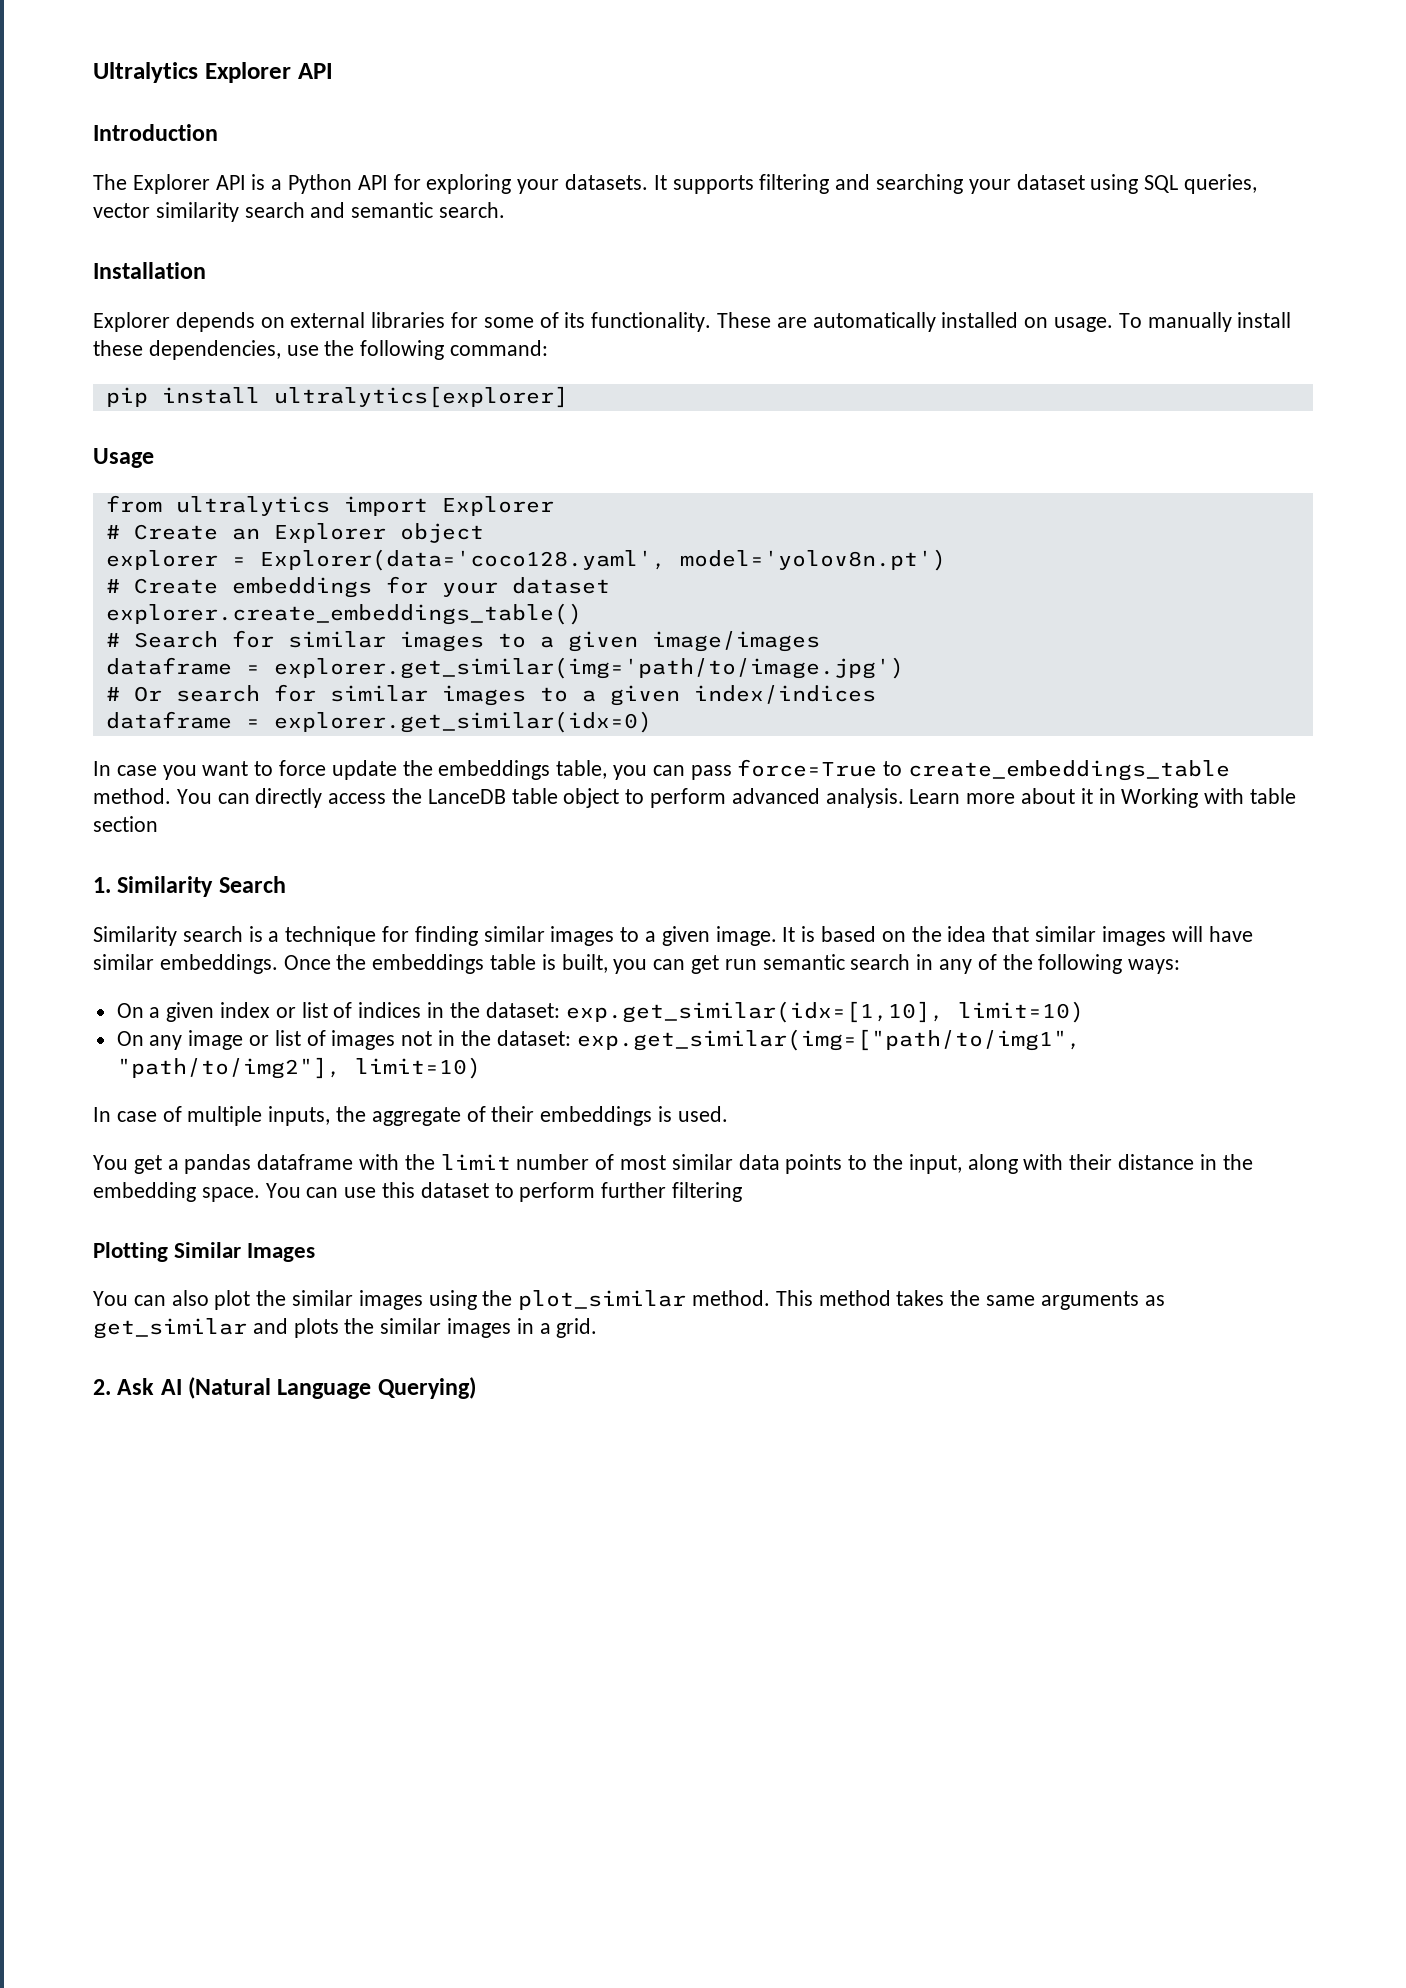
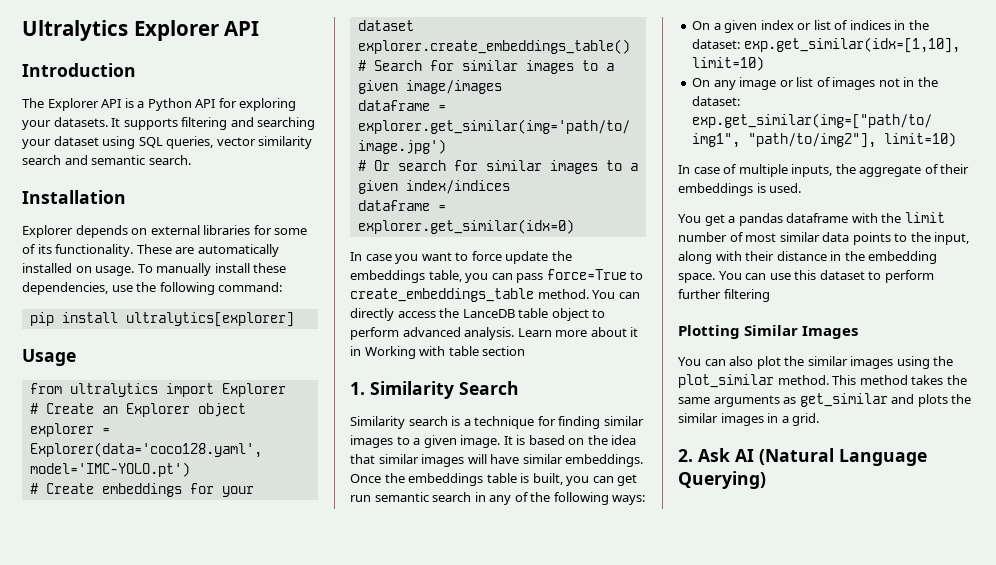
[679,549,946,571] model='yolov8n.pt') -> [29,462,190,477] model='IMC-YOLO.pt')

